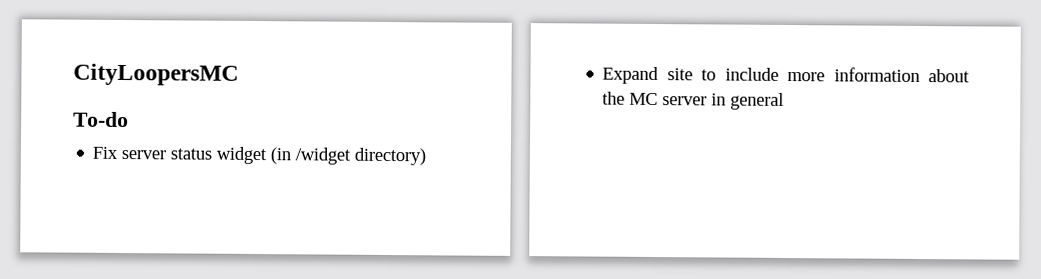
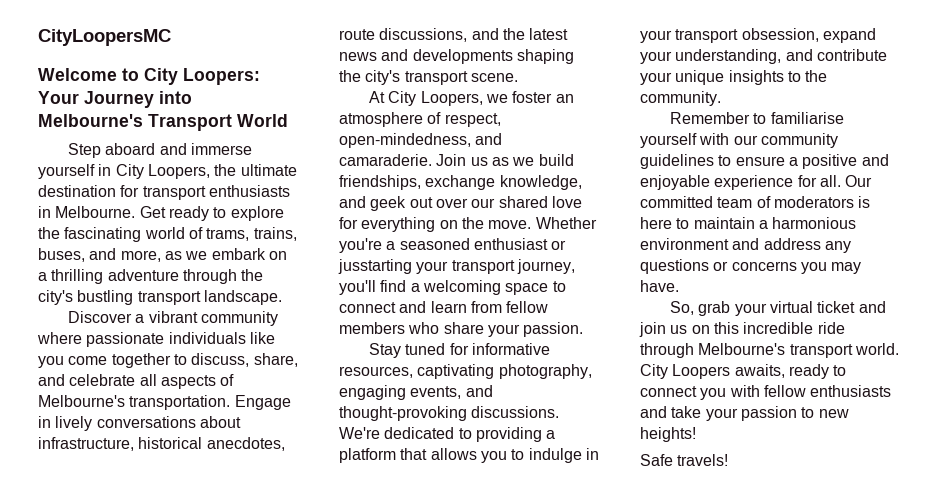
[73,111,129,128] [92,146,427,166] [602,66,970,85] [602,91,785,110] To-do // Fix server status widget (in /widget directory) // Expand site to include more information about the MC server in general -> [38,68,260,85] [38,91,192,108] [38,114,288,131] [68,143,253,158] [38,164,297,179] [38,185,290,200] [38,206,284,221] [38,227,297,242] [38,248,287,262] [38,269,264,284] [38,290,282,305] [68,311,279,326] [37,332,275,347] [38,353,298,368] [38,374,235,389] [38,395,291,410] [38,416,241,431] [38,437,285,451] [339,28,569,42] [339,49,574,64] [339,70,518,85] [369,91,574,106] [339,112,501,127] [339,133,503,148] [339,154,574,166] [339,175,582,190] [339,196,582,211] [339,217,597,232] [339,238,567,253] [338,259,575,274] [339,280,566,295] [339,301,549,313] [339,322,584,337] [369,343,551,358] [339,364,592,379] [339,385,493,400] [339,406,560,421] [339,427,556,442] [339,448,599,463] [640,28,876,43] [640,49,887,64] [640,70,828,85] [640,91,721,106] [670,112,844,124] [640,133,838,148] [640,154,889,169] [640,175,873,190] [640,196,871,208] [640,217,857,229] [640,238,851,253] [640,259,862,274] [640,280,679,292] [670,301,886,316] [639,322,845,337] [640,343,899,358] [640,364,847,379] [640,385,892,400] [640,406,849,421] [640,427,696,442] [640,454,729,466] Welcome to City Loopers: Your Journey into Melbourne's Transport World // Step aboard and immerse yourself in City Loopers, the ultimate destination for transport enthusiasts in Melbourne. Get ready to explore the fascinating world of trams, trains, buses, and more, as we embark on a thrilling adventure through the city's bustling transport landscape. // Discover a vibrant community where passionate individuals like you come together to discuss, share, and celebrate all aspects of Melbourne's transportation. Engage in lively conversations about infrastructure, historical anecdotes, route discussions, and the latest news and developments shaping the city's transport scene. // At City Loopers, we foster an atmosphere of respect, open-mindedness, and camaraderie. Join us as we build friendships, exchange knowledge, and geek out over our shared love for everything on the move. Whether you're a seasoned enthusiast or jusstarting your transport journey, you'll find a welcoming space to connect and learn from fellow members who share your passion. // Stay tuned for informative resources, captivating photography, engaging events, and thought-provoking discussions. We're dedicated to providing a platform that allows you to indulge in your transport obsession, expand your understanding, and contribute your unique insights to the community. // Remember to familiarise yourself with our community guidelines to ensure a positive and enjoyable experience for all. Our committed team of moderators is here to maintain a harmonious environment and address any questions or concerns you may have. // So, grab your virtual ticket and join us on this incredible ride through Melbourne's transport world. City Loopers awaits, ready to connect you with fellow enthusiasts and take your passion to new heights! // Safe travels!

